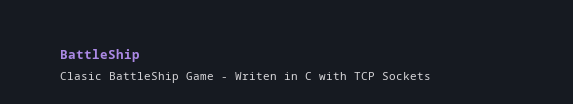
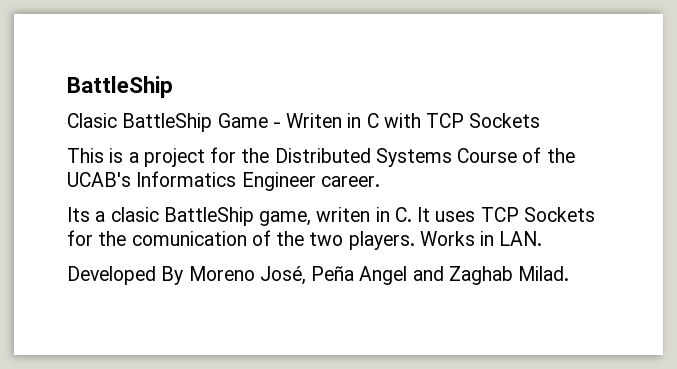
(431, 76) none -> [67,147,575,167] [67,171,380,191] [67,207,595,226] [67,230,543,250] [67,266,570,285] // This is a project for the Distributed Systems Course of the UCAB's Informatics Engineer career. // Its a clasic BattleShip game, writen in C. It uses TCP Sockets for the comunication of the two players. Works in LAN. // Developed By Moreno José, Peña Angel and Zaghab Milad.

